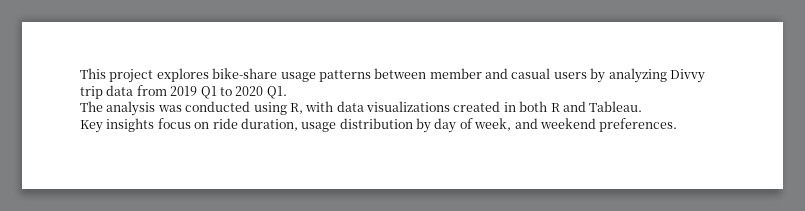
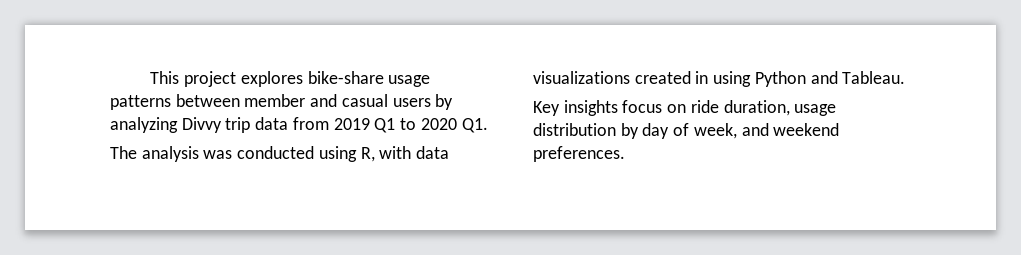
[519,101,560,112] both R -> [713,71,806,87] using Python

